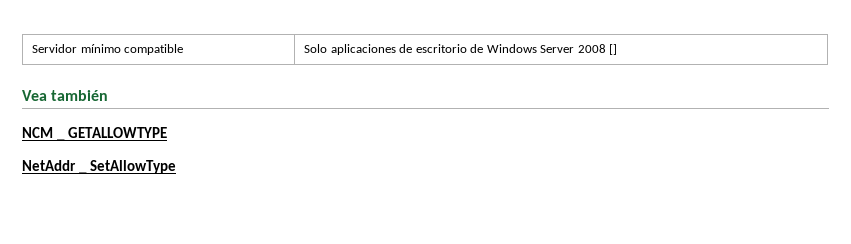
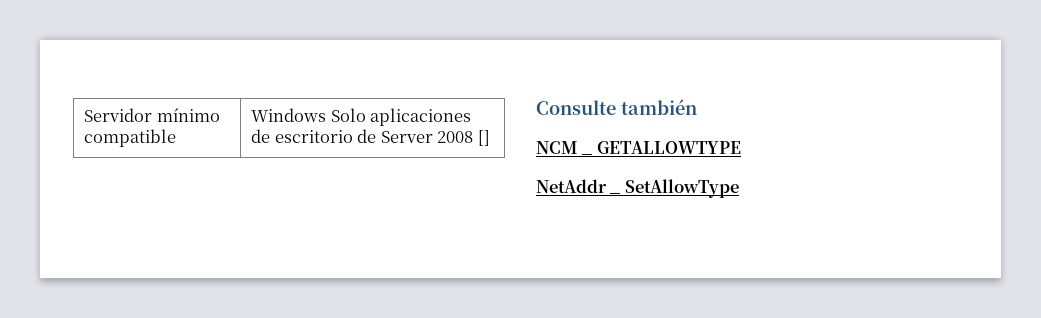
(184, 49) none -> [251,108,327,122] Windows
[486,44,537,53] Windows -> (377, 136) none
[22,90,47,101] Vea -> [536,100,616,115] Consulte

